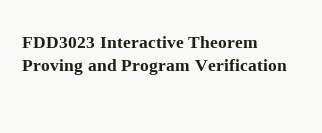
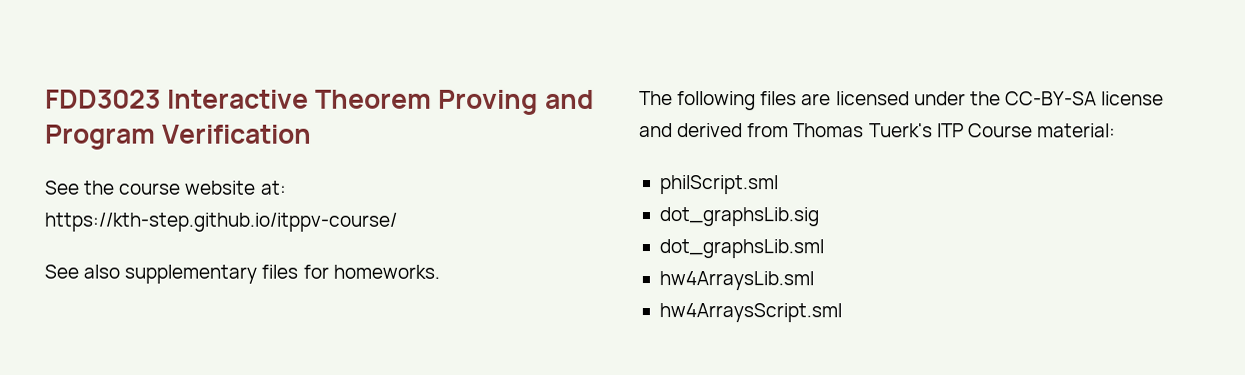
(288, 65) none -> [44,180,287,195] [44,212,397,232] [44,264,440,284] [639,91,1165,111] [639,123,1116,138] [658,175,779,195] [658,207,819,227] [658,239,824,259] [658,271,814,291] [658,303,842,323] // See the course website at: https://kth-step.github.io/itppv-course/ // See also supplementary files for homeworks. // The following files are licensed under the CC-BY-SA license and derived from Thomas Tuerk's ITP Course material: // philScript.sml // dot_graphsLib.sig // dot_graphsLib.sml // hw4ArraysLib.sml // hw4ArraysScript.sml

